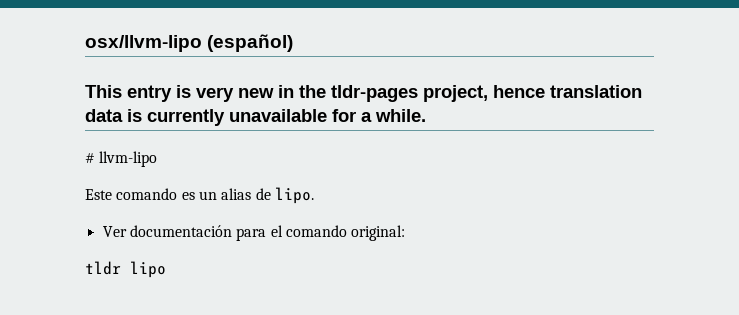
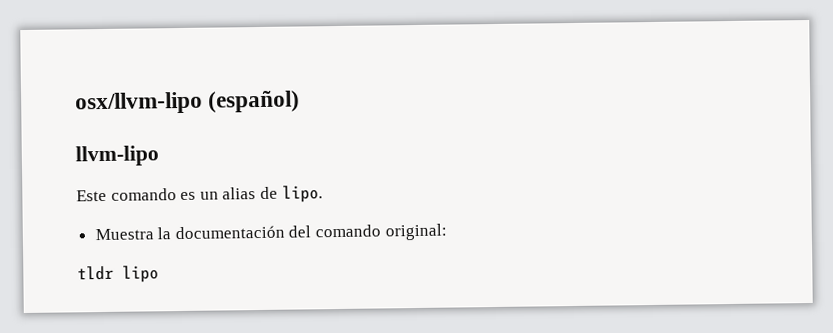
[85,85,642,102] [85,109,426,126] [85,153,95,163] This entry is very new in the tldr-pages project, hence translation data is currently unavailable for a while. // # -> (301, 101) none
[102,225,283,241] Ver documentación para el -> [94,225,312,241] Muestra la documentación del

